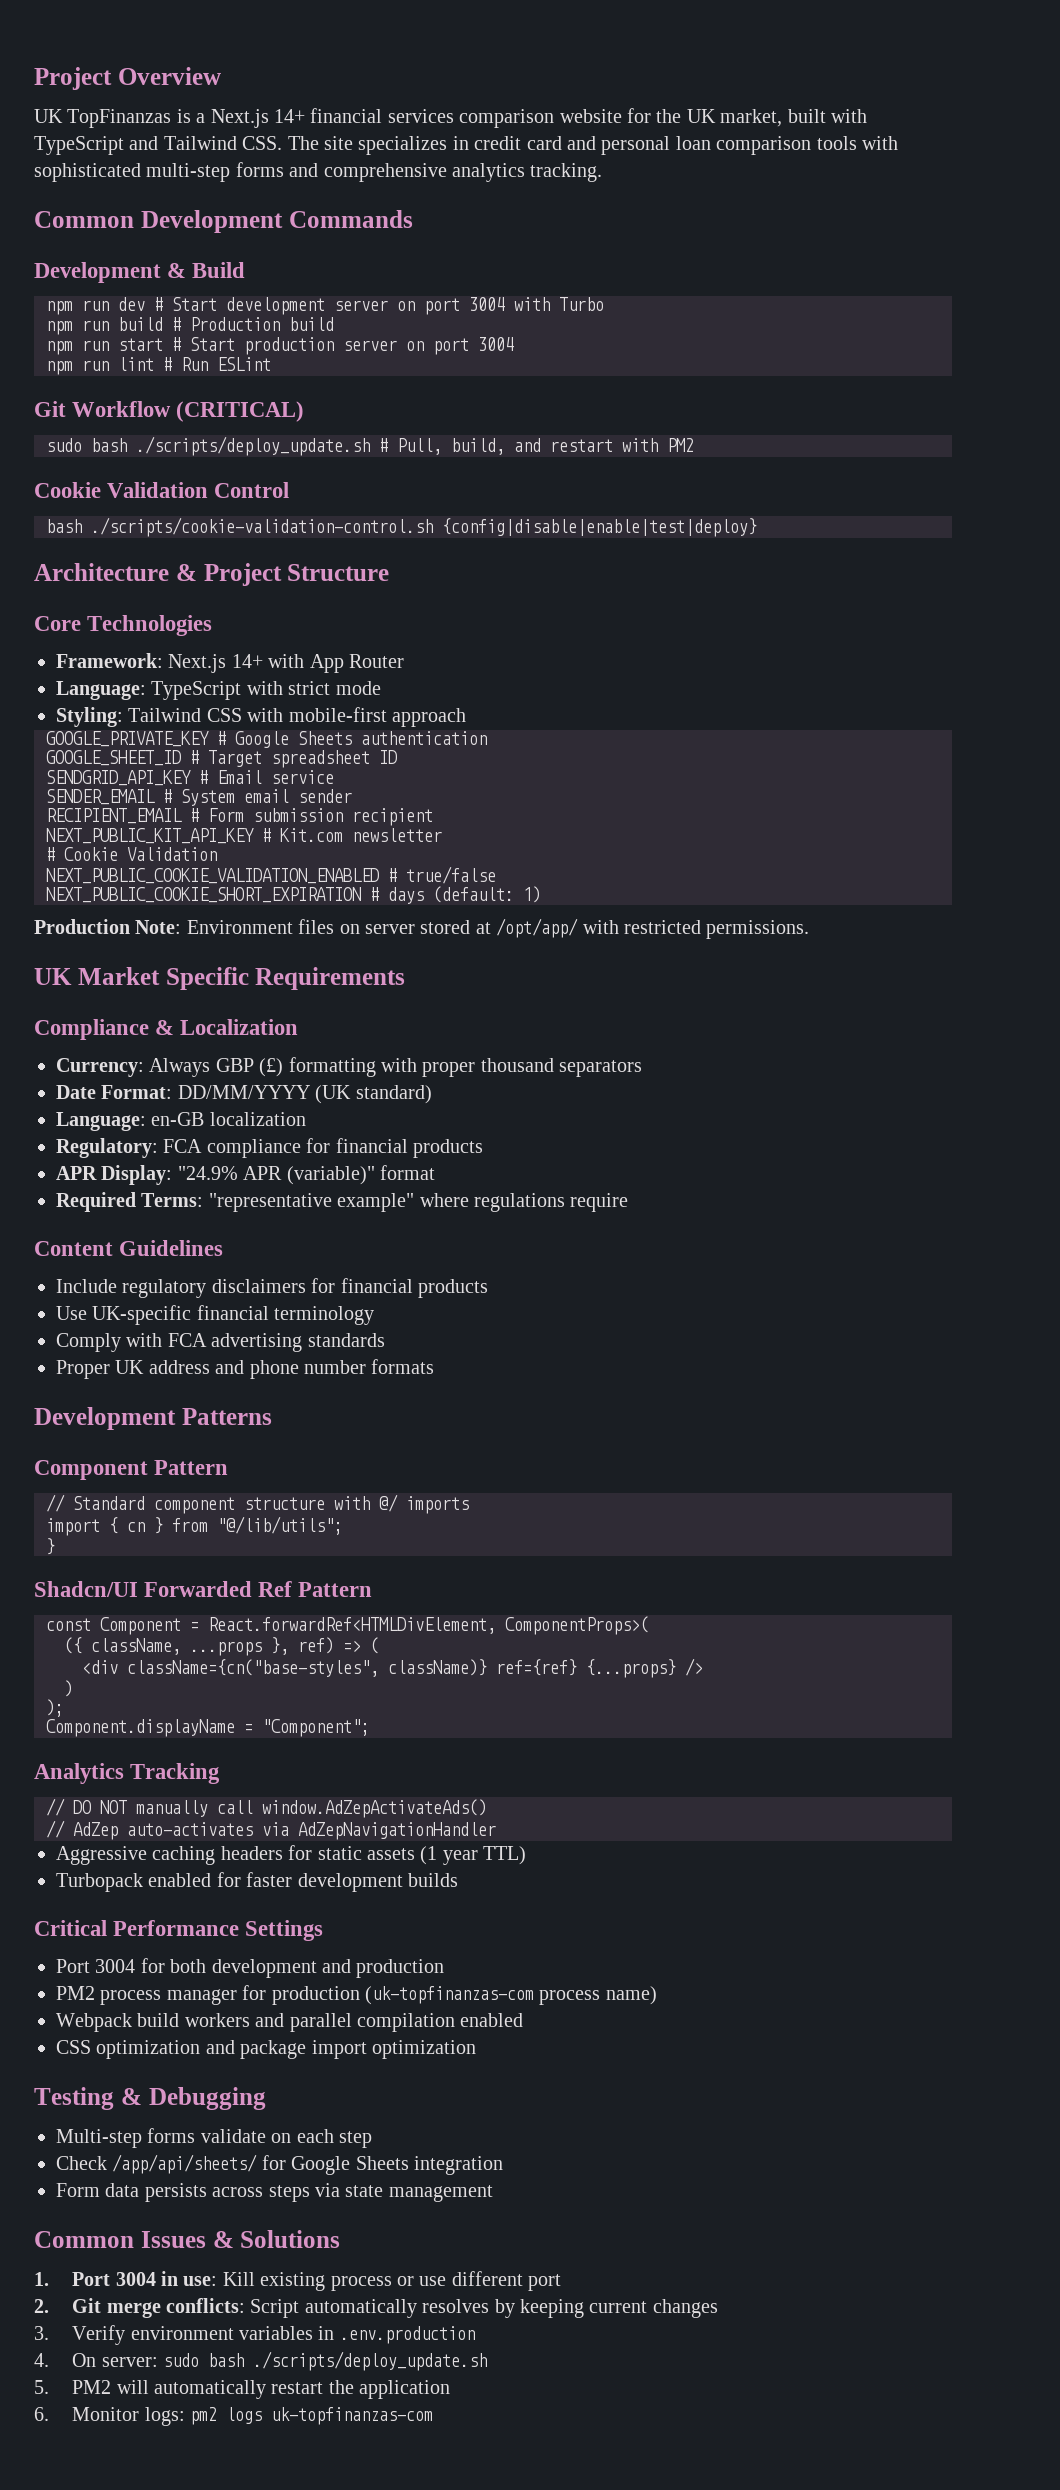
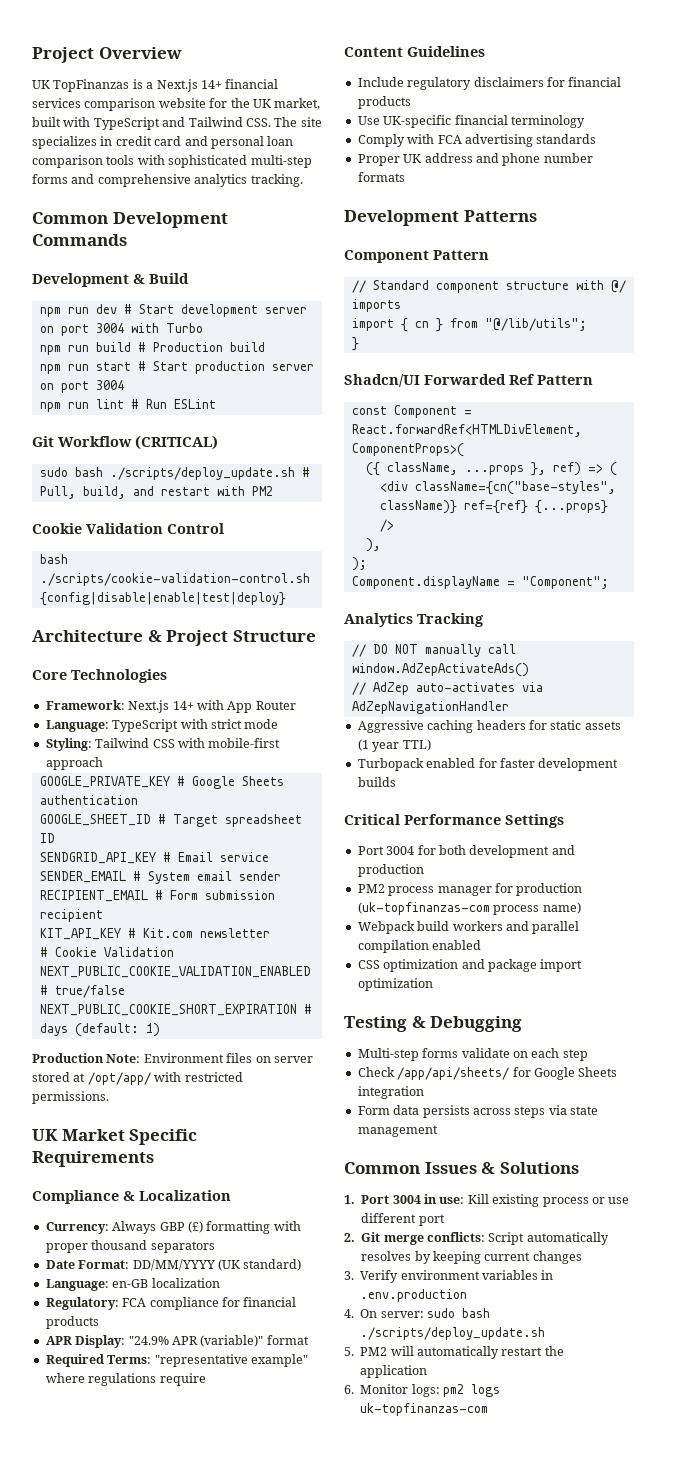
[46,828,254,844] NEXT_PUBLIC_KIT_API_KEY -> [39,928,121,940] KIT_API_KEY
[64,1680,73,1697] ) -> [365,538,381,552] ),

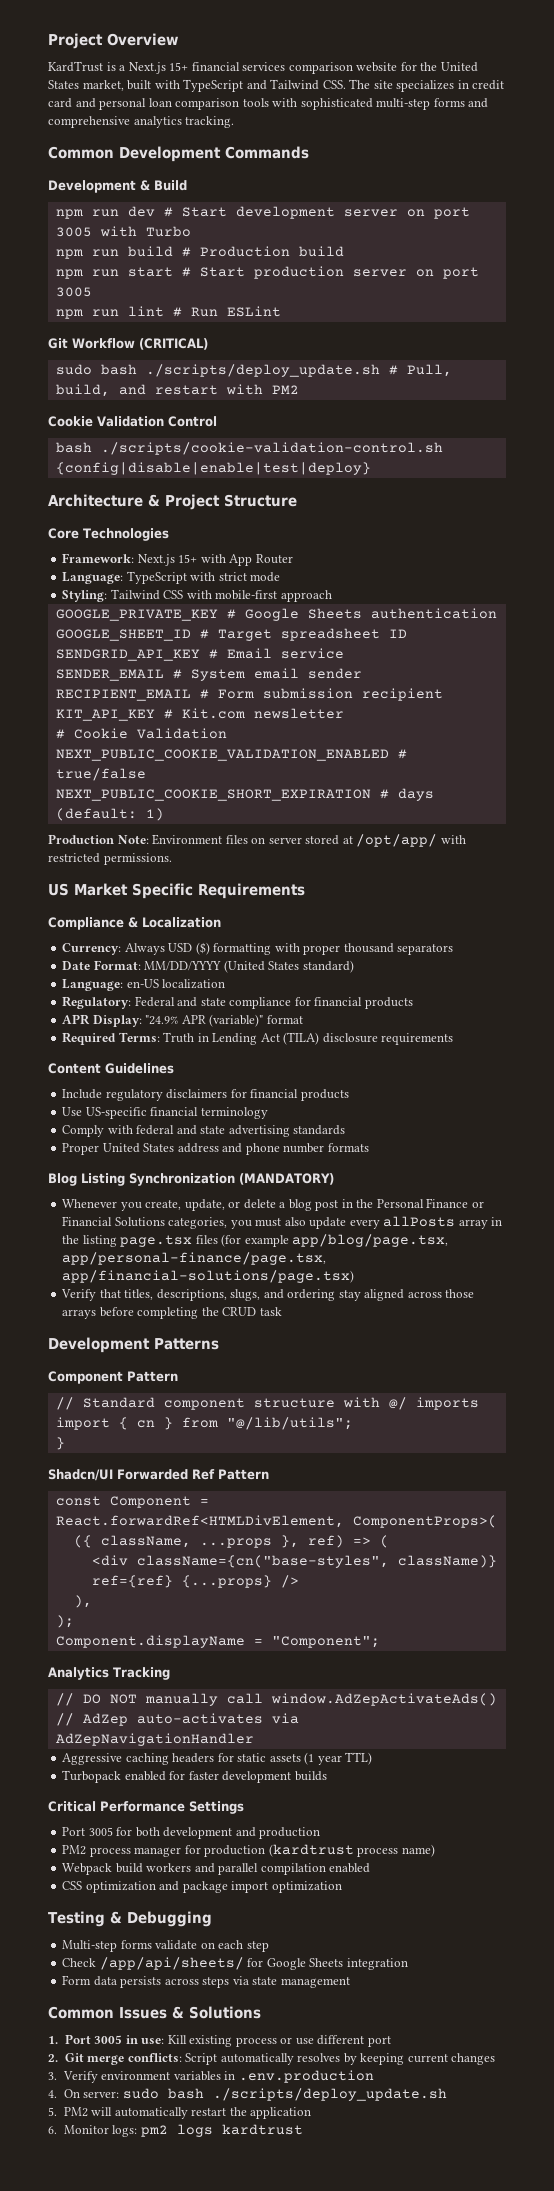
[32,79,130,92] UK TopFinanzas -> [48,61,103,72] KardTrust
[200,80,222,89] 14+ -> [169,62,189,71] 15+
[252,99,271,108] UK -> [440,62,478,72] [48,80,79,89] United States
[95,323,124,333] 3004 -> [55,227,92,237] 3005
[95,380,124,390] 3004 -> [55,287,92,297] 3005
[172,701,194,710] 14+ -> [178,554,198,563] 15+
[32,1129,58,1141] UK -> [48,883,69,896] US
[159,1221,203,1233] GBP (£) -> [168,942,210,955] USD ($)
[132,1259,240,1271] DD/MM/YYYY (UK -> [144,960,300,973] MM/DD/YYYY (United States
[112,1279,149,1288] en-GB -> [126,979,159,988] en-US
[122,1298,147,1307] FCA -> [134,996,226,1007] Federal and state
[154,1354,308,1367] [45,1373,206,1386] "representative example" where regulations require -> [163,1032,454,1045] Truth in Lending Act (TILA) disclosure requirements
[383,115,452,128] UK-specific -> [85,1107,147,1119] US-specific
[437,135,462,144] FCA -> [136,1125,226,1135] federal and state
[403,154,422,163] UK -> [102,1143,175,1153] United States
(405, 177) none -> [48,1173,334,1186] [62,1198,484,1211] [62,1216,503,1229] [62,1234,449,1247] [62,1252,327,1265] [62,1270,355,1283] [61,1289,475,1301] [62,1307,282,1319] // Blog Listing Synchronization (MANDATORY) // Whenever you create, update, or delete a blog post in the Personal Finance or Financial Solutions categories, you must also update every allPosts array in the listing page.tsx files (for example app/blog/page.tsx, app/personal-finance/page.tsx, app/financial-solutions/page.tsx) // Verify that titles, descriptions, slugs, and ordering stay aligned across those arrays before completing the CRUD task
[386,846,415,855] 3004 -> [88,1827,113,1836] 3005
[357,902,490,915] (uk-topfinanzas-com -> [268,1844,354,1857] (kardtrust
[392,1195,421,1204] 3004 -> [94,2035,123,2044] 3005
[360,1403,489,1416] uk-topfinanzas-com -> [221,2124,303,2135] kardtrust

